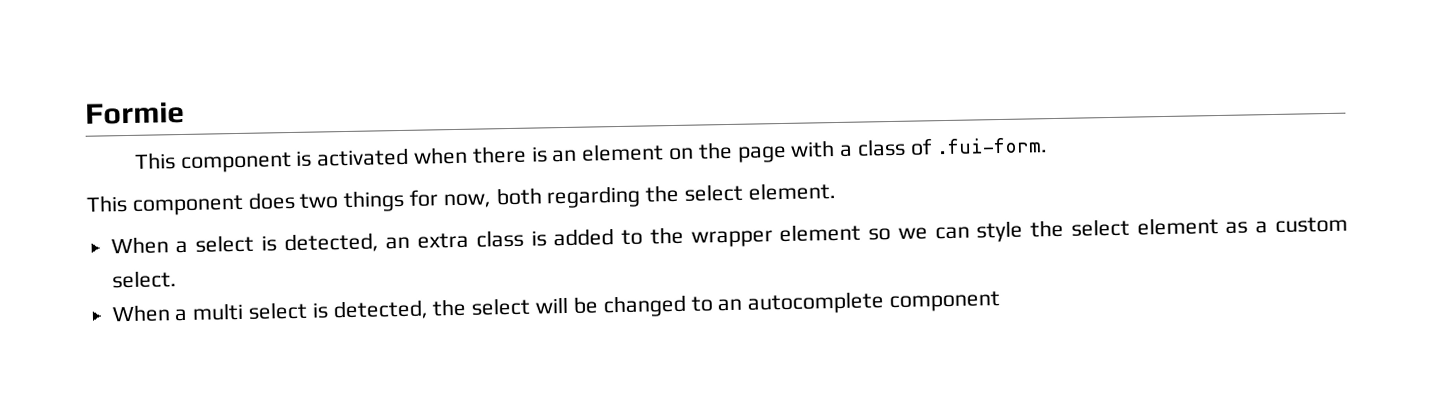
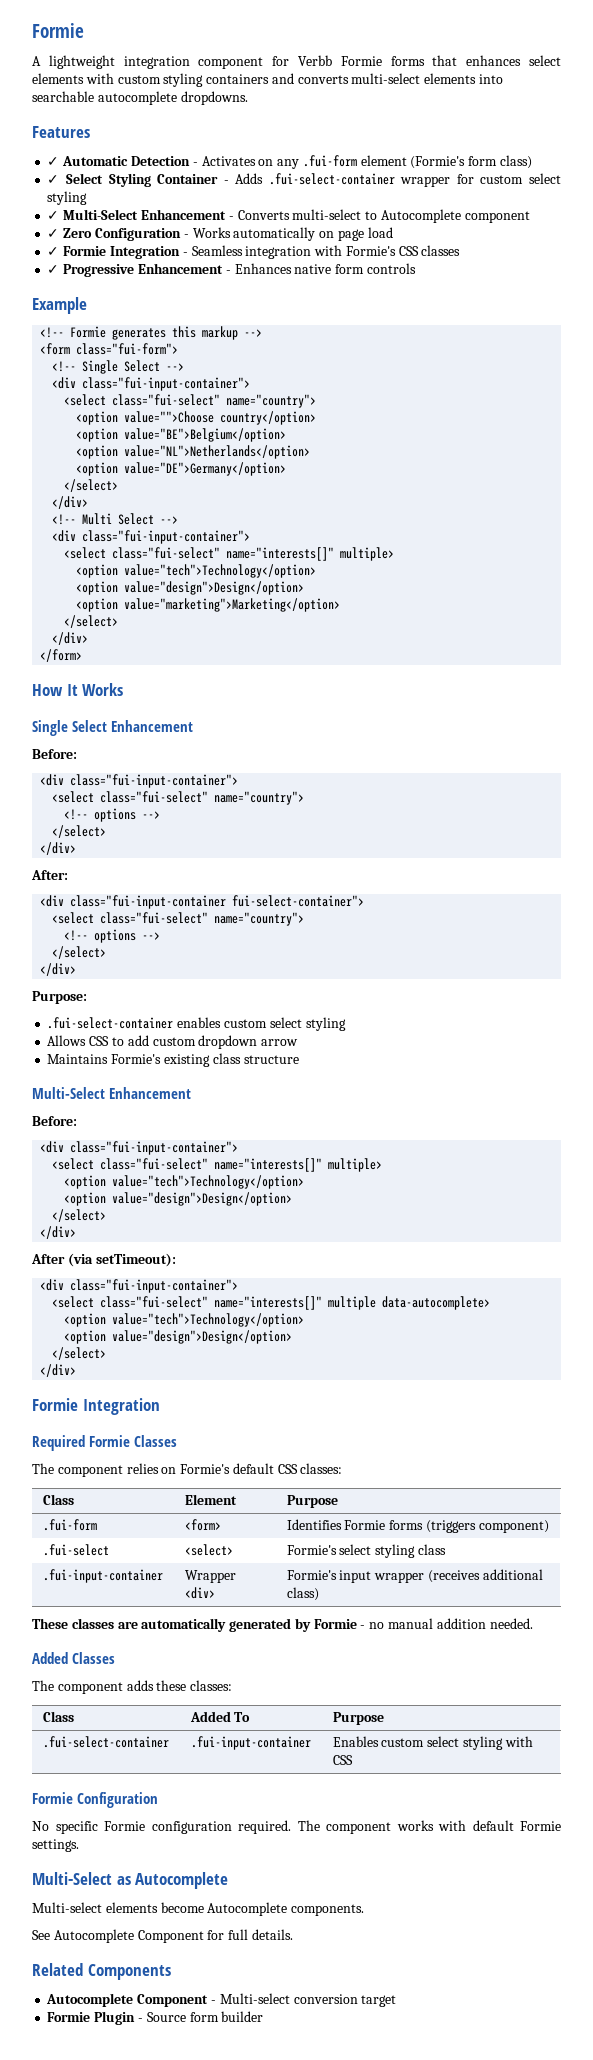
[133,137,1048,174] [86,182,836,216] [110,216,1348,255] [111,270,177,289] [111,291,1000,323] This component is activated when there is an element on the page with a class of .fui-form. // This component does two things for now, both regarding the select element. // When a select is detected, an extra class is added to the wrapper element so we can style the select element as a custom select. // When a multi select is detected, the select will be changed to an autocomplete component -> [32,55,562,69] [32,73,504,87] [32,91,248,105] [32,126,90,138] [47,155,532,169] [47,173,561,187] [47,191,88,205] [47,209,530,223] [47,227,393,241] [47,245,461,259] [47,263,416,277] [32,297,87,314] [40,326,263,340] [40,343,179,355] [52,360,185,374] [52,377,251,391] [64,394,317,408] [76,411,317,425] [76,428,287,442] [76,445,311,459] [76,462,287,476] [64,479,119,492] [52,496,89,509] [52,513,179,525] [52,530,251,544] [64,547,395,561] [76,564,317,578] [76,581,305,595] [76,598,341,612] [64,615,119,628] [52,632,89,645] [40,649,83,662] [32,683,124,696] [32,720,194,736] [32,749,77,759] [40,774,239,788] [52,791,305,805] [64,808,161,822] [52,825,107,838] [40,842,77,855] [31,870,68,880] [40,895,365,909] [52,912,305,926] [64,929,161,943] [52,946,107,959] [40,963,77,976] [32,991,87,1004] [47,1017,346,1031] [47,1035,299,1049] [47,1053,299,1067] [32,1087,192,1099] [32,1116,77,1126] [40,1141,239,1155] [52,1158,383,1172] [64,1175,305,1189] [64,1192,293,1206] [52,1209,107,1222] [40,1226,77,1239] [31,1253,176,1267] [40,1279,239,1293] [52,1296,491,1310] [64,1313,305,1327] [64,1330,293,1344] [52,1347,107,1360] [40,1364,77,1377] [32,1398,160,1415] [32,1435,178,1451] [32,1463,343,1477] [42,1494,74,1505] [184,1494,237,1505] [286,1495,338,1508] [42,1519,97,1531] [184,1519,221,1531] [286,1519,549,1533] [42,1544,109,1556] [184,1544,233,1556] [286,1544,446,1558] [42,1569,163,1583] [184,1570,236,1583] [184,1587,215,1599] [286,1569,543,1583] [286,1587,319,1601] [32,1618,533,1632] [32,1652,116,1664] [32,1680,233,1694] [42,1711,74,1722] [189,1711,251,1722] [332,1712,384,1725] [42,1736,169,1748] [190,1736,311,1750] [332,1736,533,1750] [332,1755,353,1765] [32,1792,159,1808] [32,1820,561,1834] [32,1839,79,1852] [32,1872,229,1889] [32,1902,365,1916] [32,1929,293,1943] [32,1963,171,1980] [46,1993,397,2007] [47,2011,264,2025] A lightweight integration component for Verbb Formie forms that enhances select elements with custom styling containers and converts multi-select elements into searchable autocomplete dropdowns. // Features // ✓ Automatic Detection - Activates on any .fui-form element (Formie's form class) // ✓ Select Styling Container - Adds .fui-select-container wrapper for custom select styling // ✓ Multi-Select Enhancement - Converts multi-select to Autocomplete component // ✓ Zero Configuration - Works automatically on page load // ✓ Formie Integration - Seamless integration with Formie's CSS classes // ✓ Progressive Enhancement - Enhances native form controls // Example // <!-- Formie generates this markup --> // <form class="fui-form"> // <!-- Single Select --> // <div class="fui-input-container"> // <select class="fui-select" name="country"> // <option value="">Choose country</option> // <option value="BE">Belgium</option> // <option value="NL">Netherlands</option> // <option value="DE">Germany</option> // </select> // </div> // <!-- Multi Select --> // <div class="fui-input-container"> // <select class="fui-select" name="interests[]" multiple> // <option value="tech">Technology</option> // <option value="design">Design</option> // <option value="marketing">Marketing</option> // </select> // </div> // </form> // How It Works // Single Select Enhancement // Before: // <div class="fui-input-container"> // <select class="fui-select" name="country"> // <!-- options --> // </select> // </div> // After: // <div class="fui-input-container fui-select-container"> // <select class="fui-select" name="country"> // <!-- options --> // </select> // </div> // Purpose: // .fui-select-container enables custom select styling // Allows CSS to add custom dropdown arrow // Maintains Formie's existing class structure // Multi-Select Enhancement // Before: // <div class="fui-input-container"> // <select class="fui-select" name="interests[]" multiple> // <option value="tech">Technology</option> // <option value="design">Design</option> // </select> // </div> // After (via setTimeout): // <div class="fui-input-container"> // <select class="fui-select" name="interests[]" multiple data-autocomplete> // <option value="tech">Technology</option> // <option value="design">Design</option> // </select> // </div> // Formie Integration // Required Formie Classes // The component relies on Formie's default CSS classes: // Class | Element | Purpose // .fui-form | <form> | Identifies Formie forms (triggers component) // .fui-select | <select> | Formie's select styling class // .fui-input-container | Wrapper <div> | Formie's input wrapper (receives additional class) // These classes are automatically generated by Formie - no manual addition needed. // Added Classes // The component adds these classes: // Class | Added To | Purpose // .fui-select-container | .fui-input-container | Enables custom select styling with CSS // Formie Configuration // No specific Formie configuration required. The component works with default Formie settings. // Multi-Select as Autocomplete // Multi-select elements become Autocomplete components. // See Autocomplete Component for full details. // Related Components // Autocomplete Component - Multi-select conversion target // Formie Plugin - Source form builder

